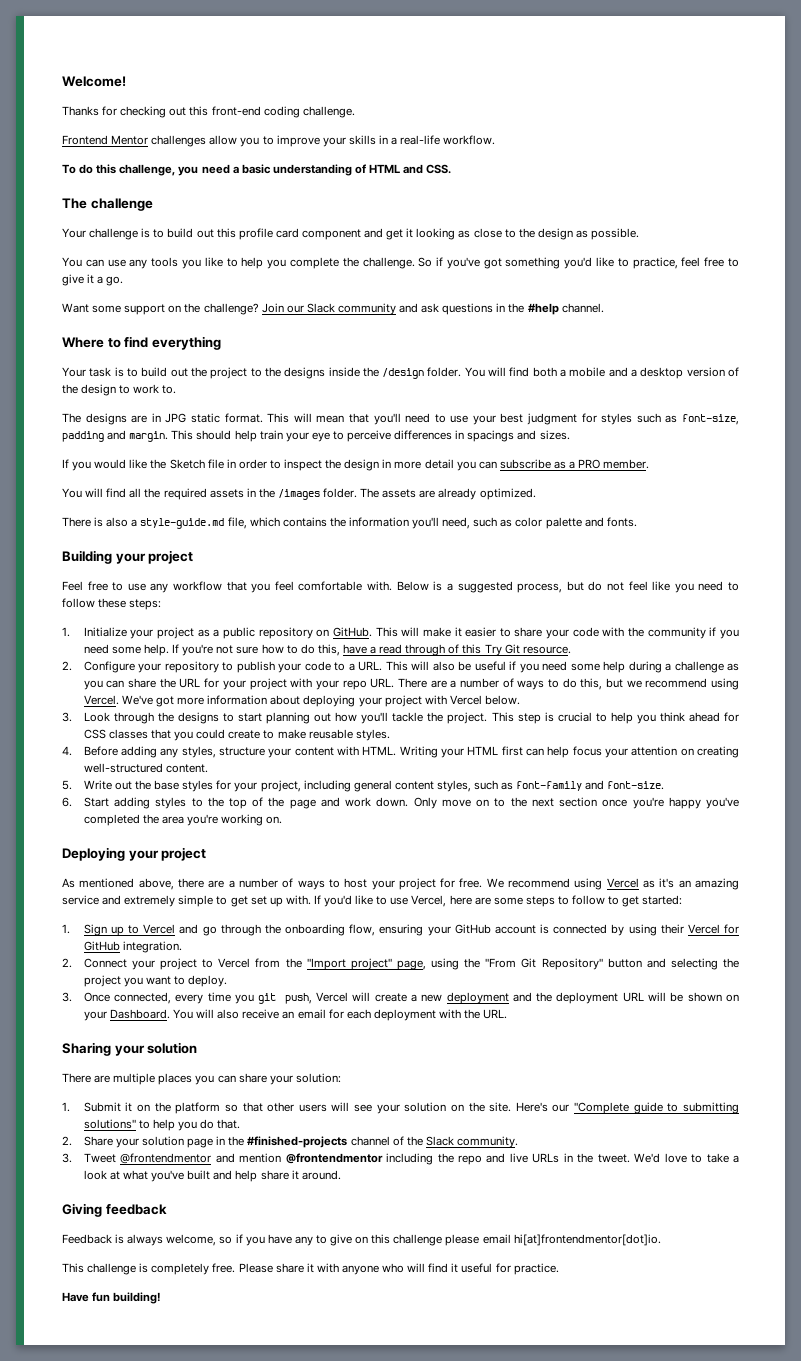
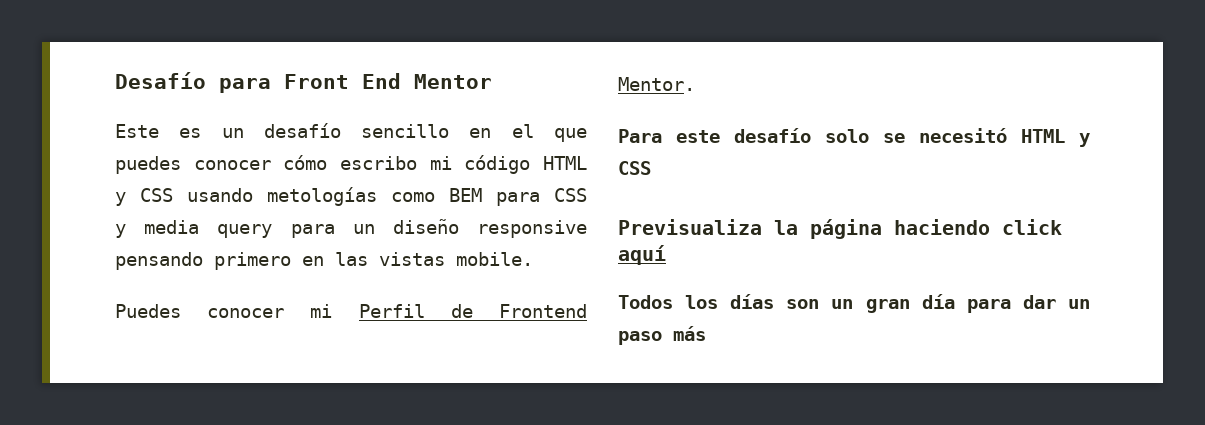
[62,76,126,87] [62,106,355,118] [62,135,496,147] [62,164,452,176] [62,198,153,211] [62,228,640,240] [62,257,739,269] [62,274,124,286] [62,303,604,315] [62,336,221,350] [62,367,740,379] [62,384,177,396] [62,413,739,425] [62,430,570,442] [62,459,650,471] [62,488,536,500] [62,517,637,529] [62,550,194,564] [62,581,739,593] [62,598,162,610] [62,627,740,639] [83,644,571,656] [62,661,739,673] [83,678,740,690] [83,695,520,707] [62,712,739,724] [83,729,390,741] [62,746,740,758] [83,763,208,773] [62,780,665,792] [62,797,740,809] [83,814,283,826] [62,847,207,861] [62,878,740,890] [62,895,683,907] [62,924,740,936] [83,941,182,953] [62,958,739,970] [83,975,228,987] [62,992,740,1004] [83,1009,508,1021] [62,1042,198,1056] [62,1073,341,1085] [62,1102,739,1114] [83,1119,241,1131] [62,1136,518,1148] [62,1153,740,1165] [83,1170,341,1182] [62,1203,167,1217] [62,1234,661,1246] [62,1263,559,1275] [62,1292,162,1304] Welcome! // Thanks for checking out this front-end coding challenge. // Frontend Mentor challenges allow you to improve your skills in a real-life workflow. // To do this challenge, you need a basic understanding of HTML and CSS. // The challenge // Your challenge is to build out this profile card component and get it looking as close to the design as possible. // You can use any tools you like to help you complete the challenge. So if you've got something you'd like to practice, feel free to give it a go. // Want some support on the challenge? Join our Slack community and ask questions in the #help channel. // Where to find everything // Your task is to build out the project to the designs inside the /design folder. You will find both a mobile and a desktop version of the design to work to. // The designs are in JPG static format. This will mean that you'll need to use your best judgment for styles such as font-size, padding and margin. This should help train your eye to perceive differences in spacings and sizes. // If you would like the Sketch file in order to inspect the design in more detail you can subscribe as a PRO member. // You will find all the required assets in the /images folder. The assets are already optimized. // There is also a style-guide.md file, which contains the information you'll need, such as color palette and fonts. // Building your project // Feel free to use any workflow that you feel comfortable with. Below is a suggested process, but do not feel like you need to follow these steps: // 1. Initialize your project as a public repository on GitHub. This will make it easier to share your code with the community if you need some help. If you're not sure how to do this, have a read through of this Try Git resource. // 2. Configure your repository to publish your code to a URL. This will also be useful if you need some help during a challenge as you can share the URL for your project with your repo URL. There are a number of ways to do this, but we recommend using Vercel. We've got more information about deploying your project with Vercel below. // 3. Look through the designs to start planning out how you'll tackle the project. This step is crucial to help you think ahead for CSS classes that you could create to make reusable styles. // 4. Before adding any styles, structure your content with HTML. Writing your HTML first can help focus your attention on creating well-structured content. // 5. Write out the base styles for your project, including general content styles, such as font-family and font-size. // 6. Start adding styles to the top of the page and work down. Only move on to the next section once you're happy you've completed the area you're working on. // Deploying your project // As mentioned above, there are a number of ways to host your project for free. We recommend using Vercel as it's an amazing service and extremely simple to get set up with. If you'd like to use Vercel, here are some steps to follow to get started: // 1. Sign up to Vercel and go through the onboarding flow, ensuring your GitHub account is connected by using their Vercel for GitHub integration. // 2. Connect your project to Vercel from the "Import project" page, using the "From Git Repository" button and selecting the project you want to deploy. // 3. Once connected, every time you git push, Vercel will create a new deployment and the deployment URL will be shown on your Dashboard. You will also receive an email for each deployment with the URL. // Sharing your solution // There are multiple places you can share your solution: // 1. Submit it on the platform so that other users will see your solution on the site. Here's our "Complete guide to submitting solutions" to help you do that. // 2. Share your solution page in the #finished-projects channel of the Slack community. // 3. Tweet @frontendmentor and mention @frontendmentor including the repo and live URLs in the tweet. We'd love to take a look at what you've built and help share it around. // Giving feedback // Feedback is always welcome, so if you have any to give on this challenge please email hi[at]frontendmentor[dot]io. // This challenge is completely free. Please share it with anyone who will find it useful for practice. // Have fun building! -> [115,72,492,93] [115,123,587,142] [115,155,587,174] [115,187,587,206] [115,219,587,238] [115,252,533,270] [115,304,587,318] [618,77,695,91] [618,128,1090,147] [618,161,651,175] [618,219,1062,239] [618,245,666,265] [618,294,1090,313] [618,326,706,345] Desafío para Front End Mentor // Este es un desafío sencillo en el que puedes conocer cómo escribo mi código HTML y CSS usando metologías como BEM para CSS y media query para un diseño responsive pensando primero en las vistas mobile. // Puedes conocer mi Perfil de Frontend Mentor. // Para este desafío solo se necesitó HTML y CSS // Previsualiza la página haciendo click aquí // Todos los días son un gran día para dar un paso más

